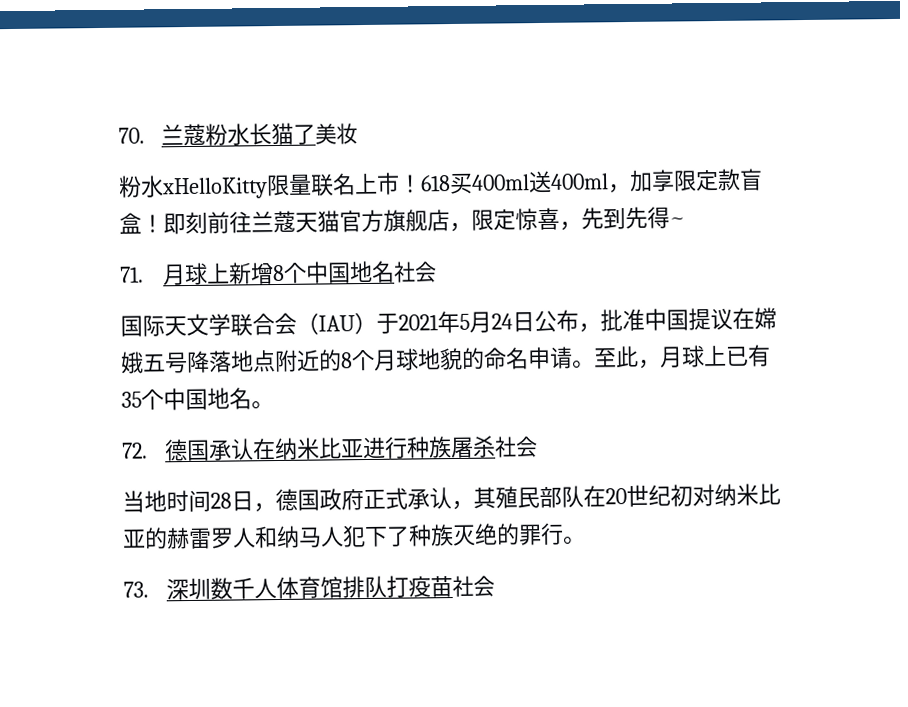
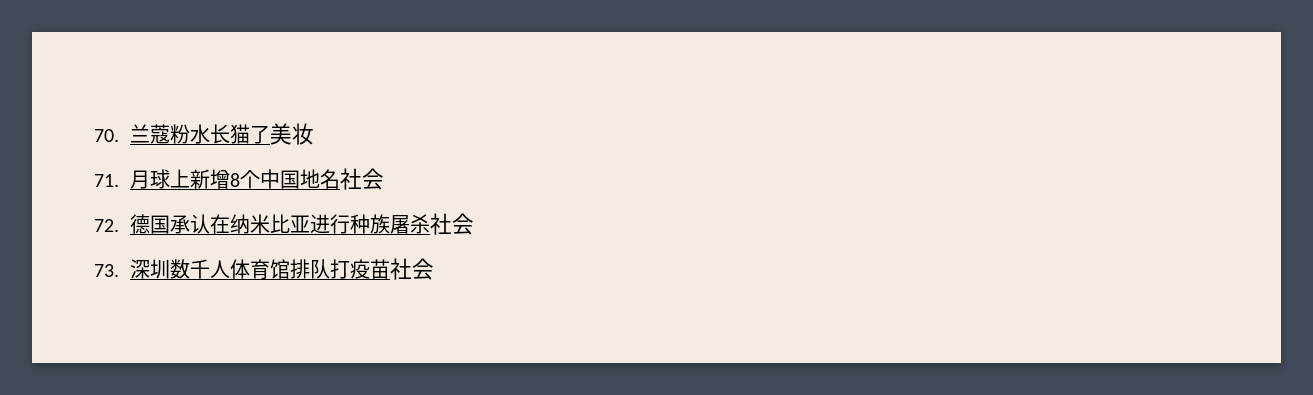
[118,168,763,200] [119,206,686,235] // 粉水xHelloKitty限量联名上市！618买400ml送400ml，加享限定款盲盒！即刻前往兰蔻天猫官方旗舰店，限定惊喜，先到先得~ -> (314, 134) none
[120,307,777,337] [120,344,771,374] [121,387,274,411] // 国际天文学联合会（IAU）于2021年5月24日公布，批准中国提议在嫦娥五号降落地点附近的8个月球地貌的命名申请。至此，月球上已有35个中国地名。 -> (384, 179) none
[122,483,781,513] [122,522,586,550] // 当地时间28日，德国政府正式承认，其殖民部队在20世纪初对纳米比亚的赫雷罗人和纳马人犯下了种族灭绝的罪行。 -> (474, 224) none

